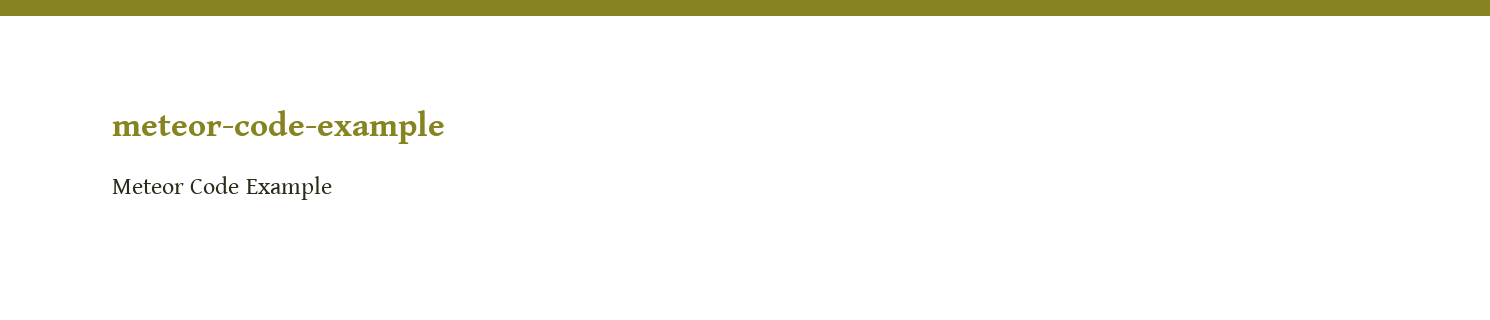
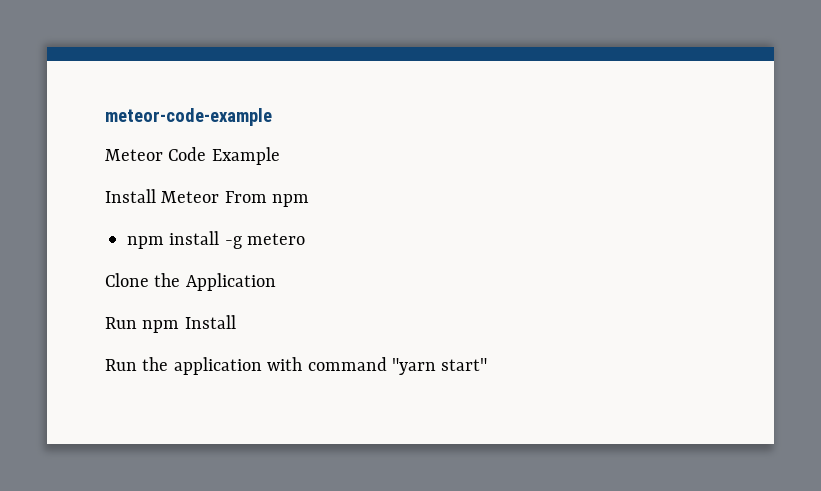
(332, 188) none -> [105,189,310,207] [127,231,306,249] [105,273,276,291] [105,315,236,333] [105,357,488,375] // Install Meteor From npm // npm install -g metero // Clone the Application // Run npm Install // Run the application with command "yarn start"

